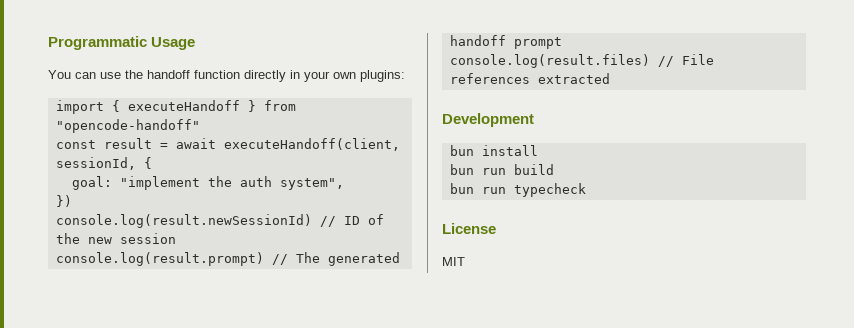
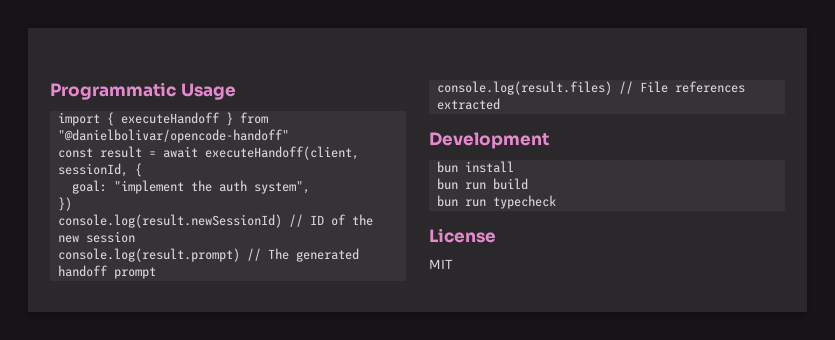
[48,70,405,82] // You can use the handoff function directly in your own plugins: -> (236, 91) none
[55,119,200,133] "opencode-handoff" -> [57,129,289,143] "@danielbolivar/opencode-handoff"

